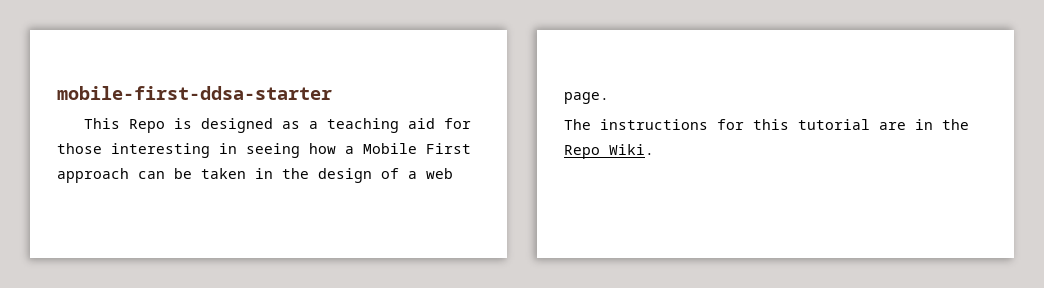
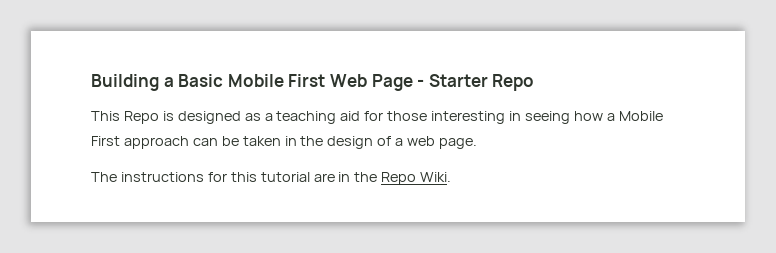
[57,86,332,100] mobile-first-ddsa-starter -> [91,74,535,91] Building a Basic Mobile First Web Page - Starter Repo

